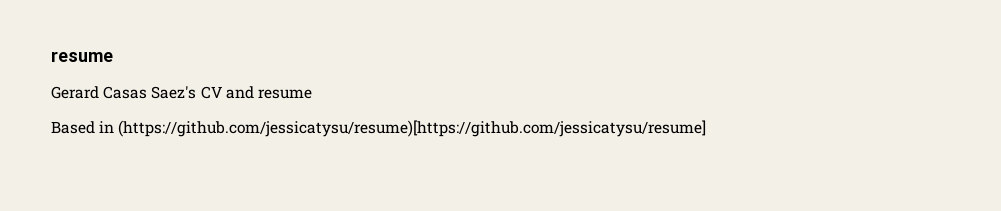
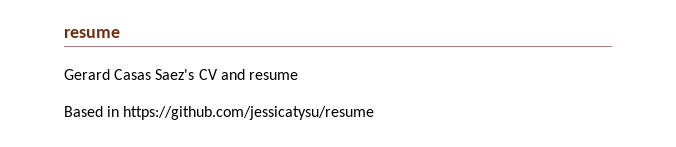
[118,120,707,137] (https://github.com/jessicatysu/resume)[https://github.com/jessicatysu/resume] -> [123,106,375,120] https://github.com/jessicatysu/resume

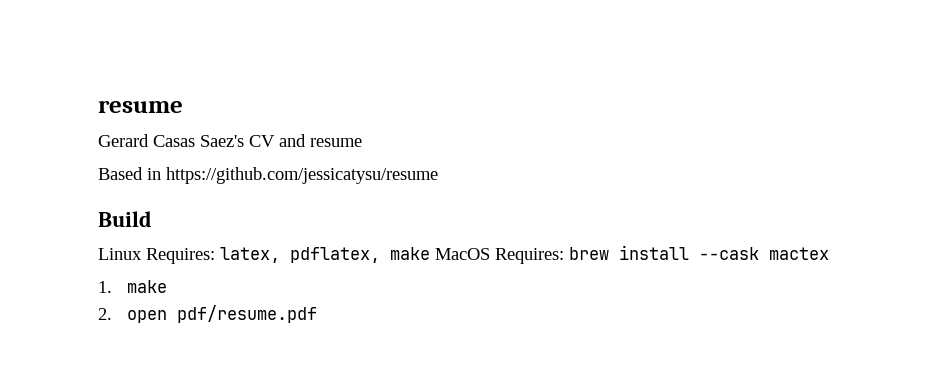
(375, 113) none -> [98,211,152,227] [98,245,829,264] [98,280,167,293] [98,305,317,323] // Build // Linux Requires: latex, pdflatex, make MacOS Requires: brew install --cask mactex // 1. make // 2. open pdf/resume.pdf

